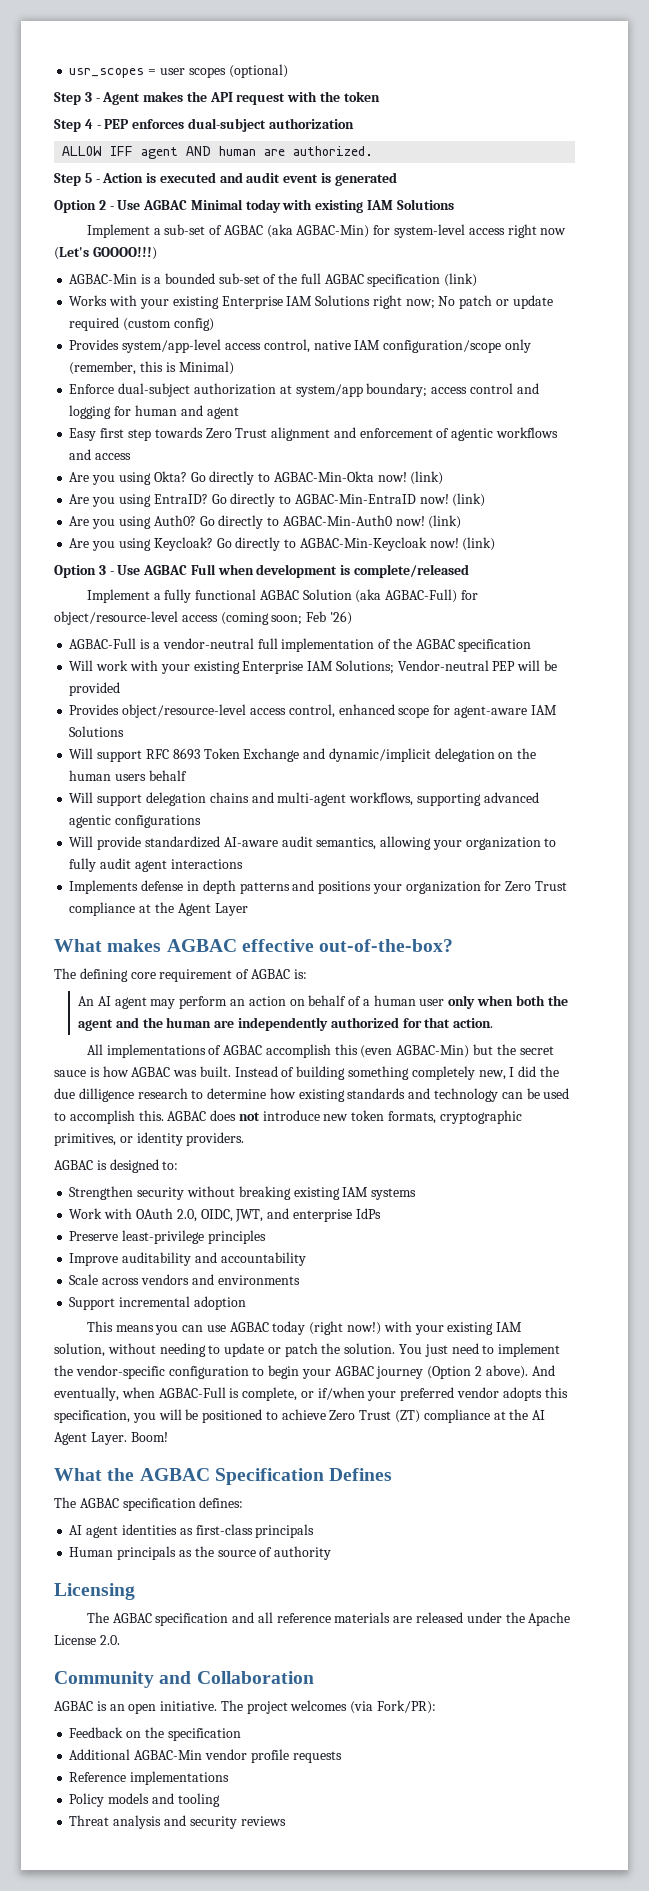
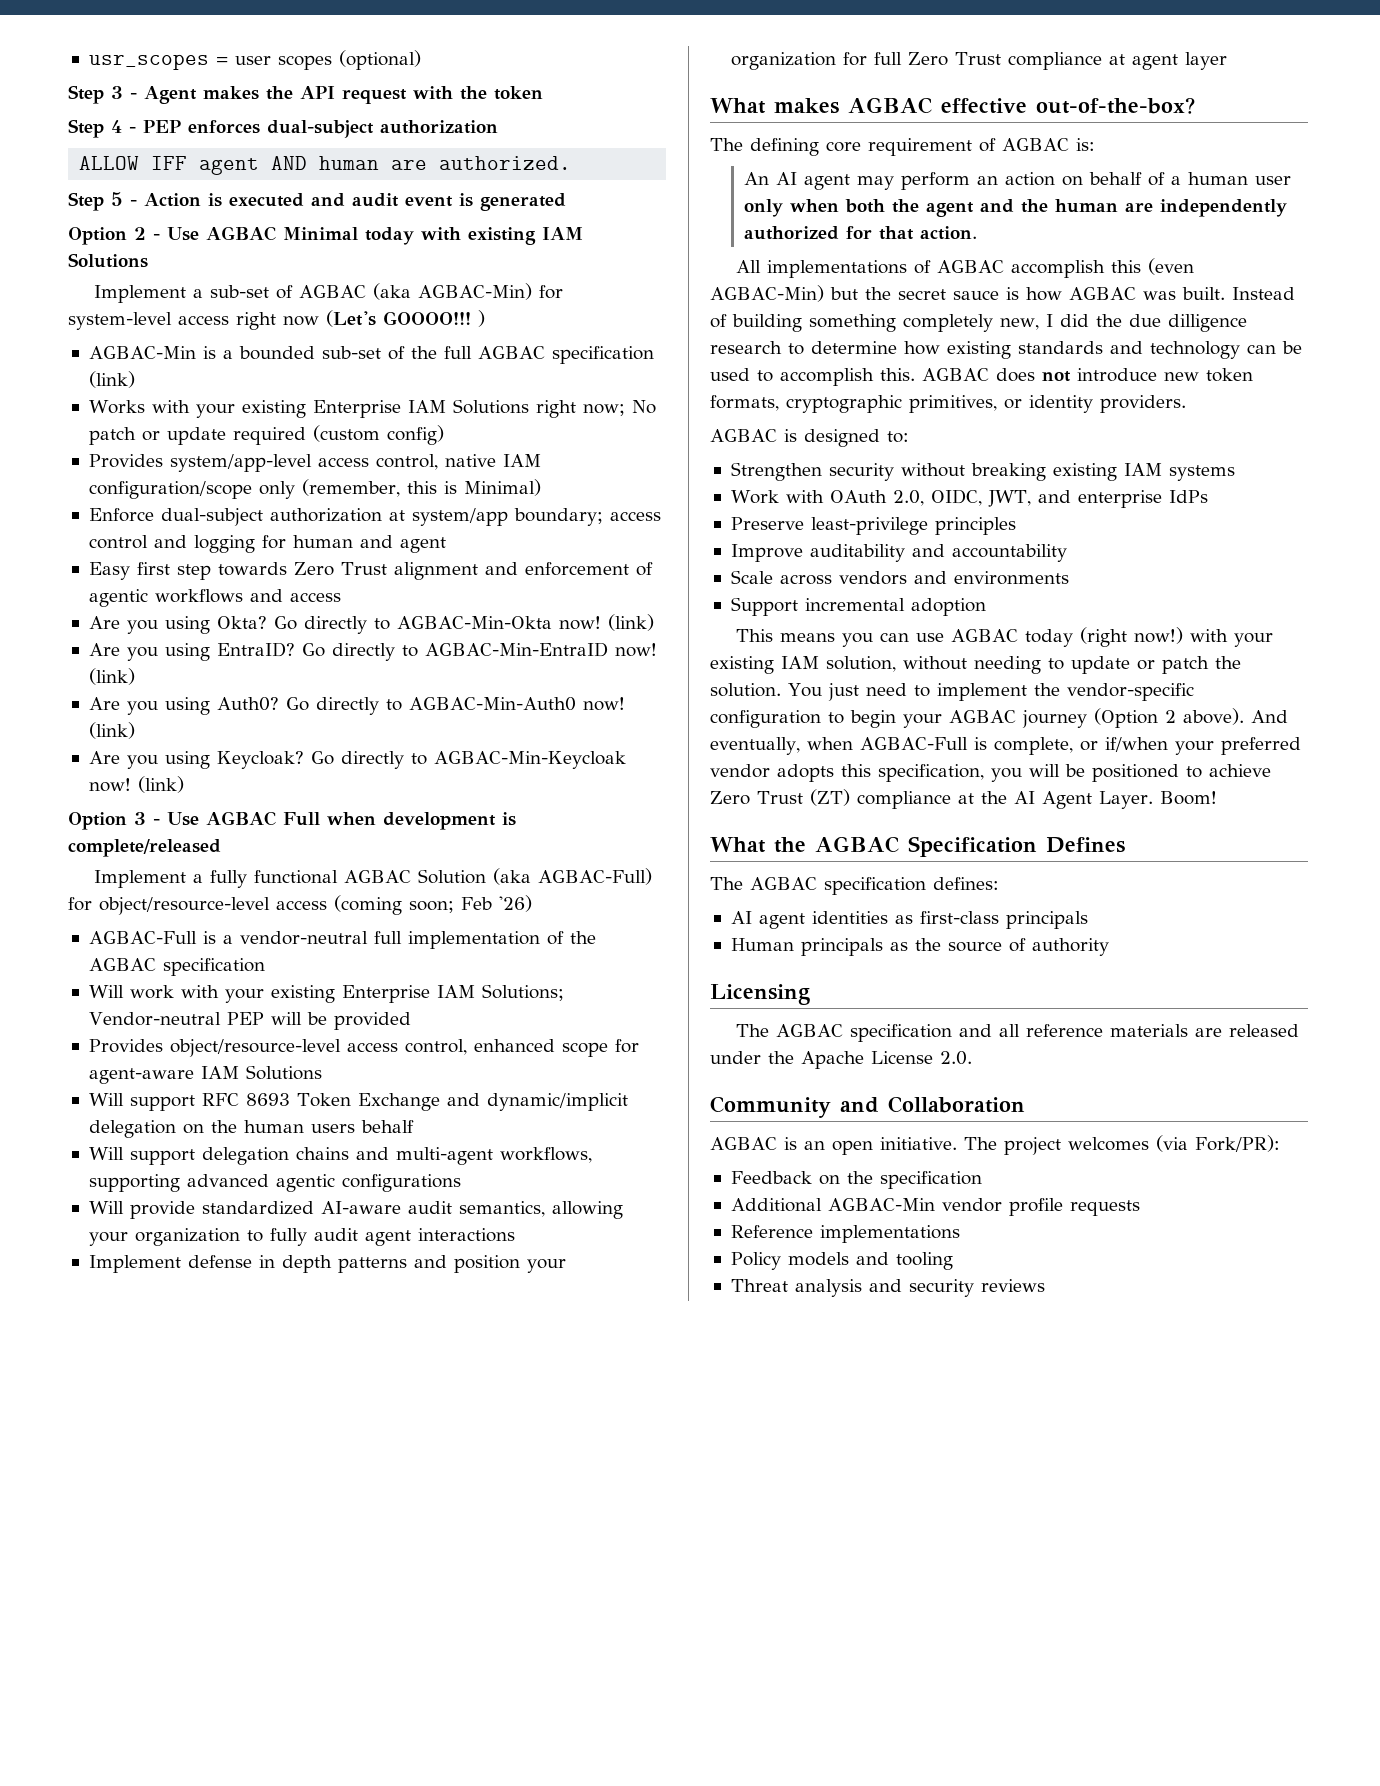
[92,247,157,260] GOOOO!!!) -> [383,310,485,327] GOOOO!!! )
[69,880,139,894] Implements -> [88,1255,181,1273] Implement
[318,881,372,894] positions -> [453,1255,520,1273] position
(502, 886) none -> [873,52,902,65] full
[154,902,248,916] the Agent Layer -> [1131,52,1227,70] agent layer

